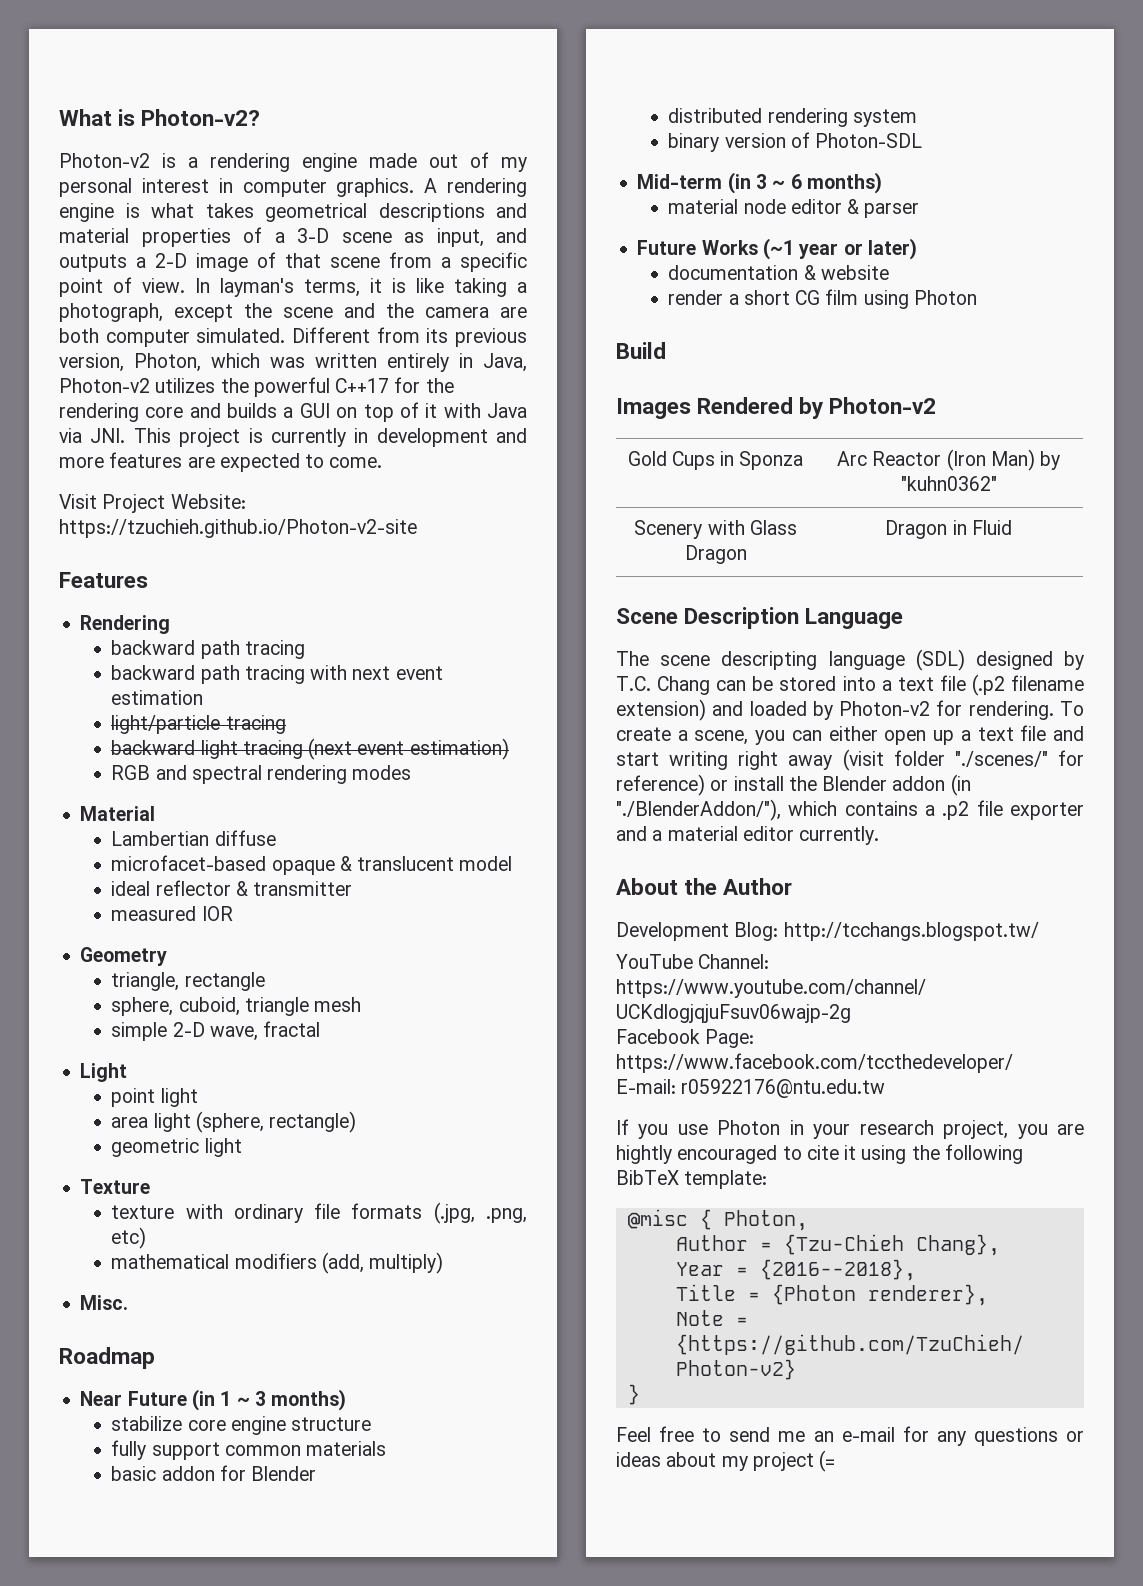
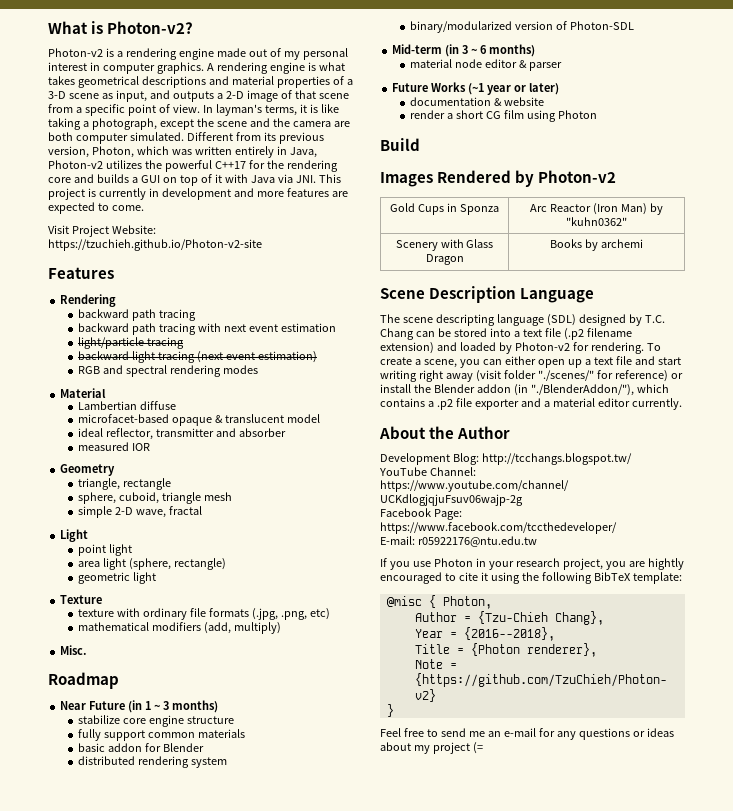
[155,880,248,896] reflector & -> [105,428,153,440] reflector,
(353, 888) none -> [215,428,286,437] and absorber
[668,133,720,152] binary -> [410,21,513,33] binary/modularized
[885,520,1012,539] Dragon in Fluid -> [550,239,643,251] Books by archemi

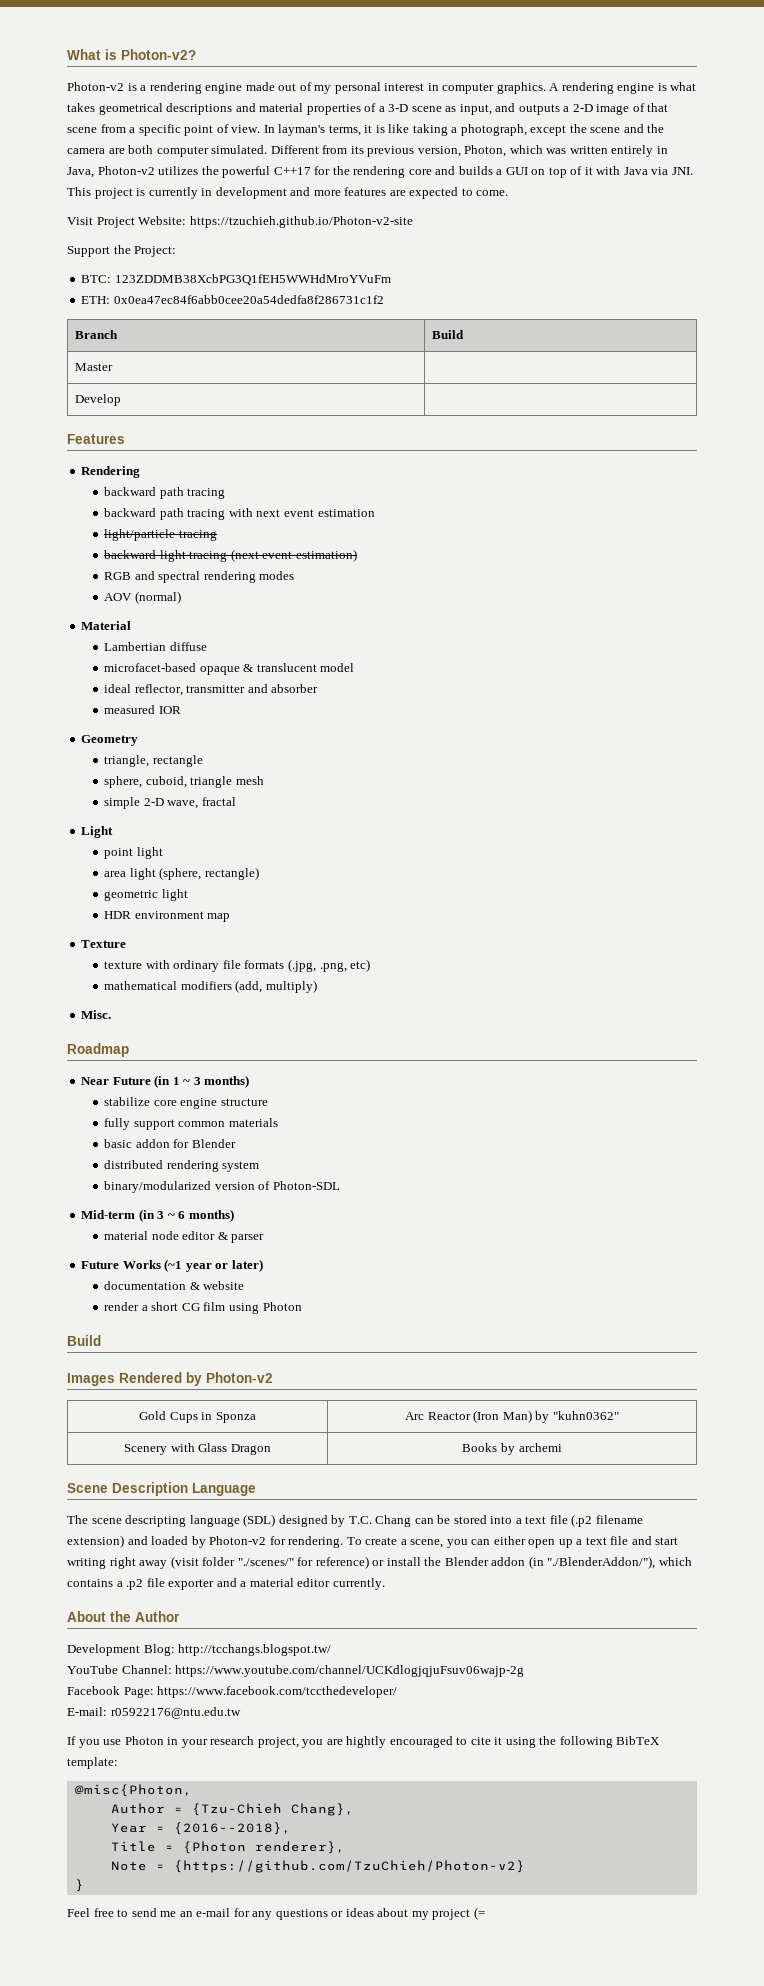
(262, 245) none -> [67,245,177,257] [81,274,391,285] [81,295,384,304] [74,330,118,339] [431,330,464,339] [74,363,113,371] [74,394,121,406] // Support the Project: // BTC: 123ZDDMB38XcbPG3Q1fEH5WWHdMroYVuFm // ETH: 0x0ea47ec84f6abb0cee20a54dedfa8f286731c1f2 // Branch | Build // Master | // Develop |
(258, 369) none -> [104,591,181,604] // AOV (normal)
(156, 578) none -> [104,911,231,922] // HDR environment map
[386,595,492,609] @misc { Photon, -> [74,1784,192,1797] @misc{Photon,

